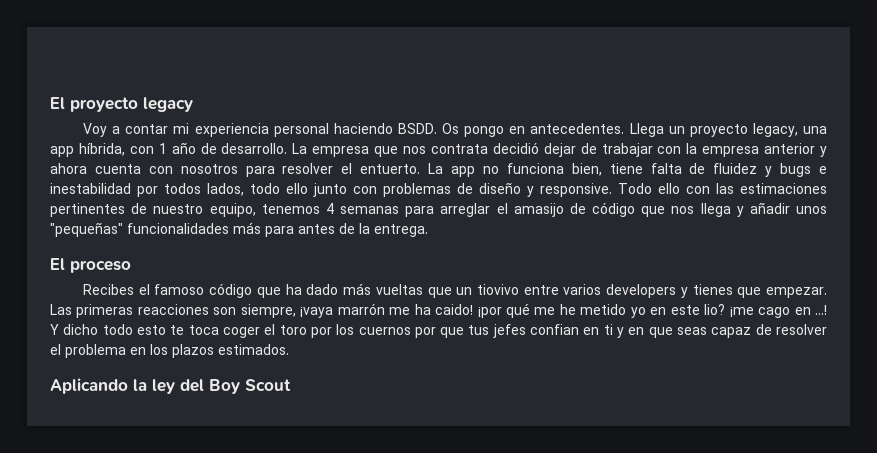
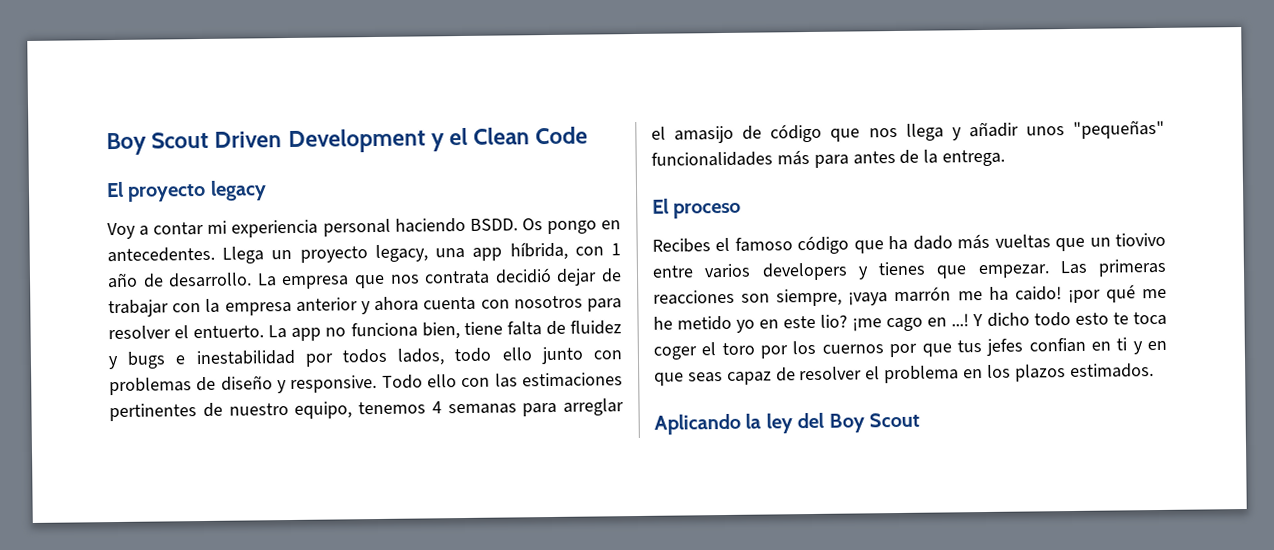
(50, 103) none -> [106,126,589,156] Boy Scout Driven Development y el Clean Code //

